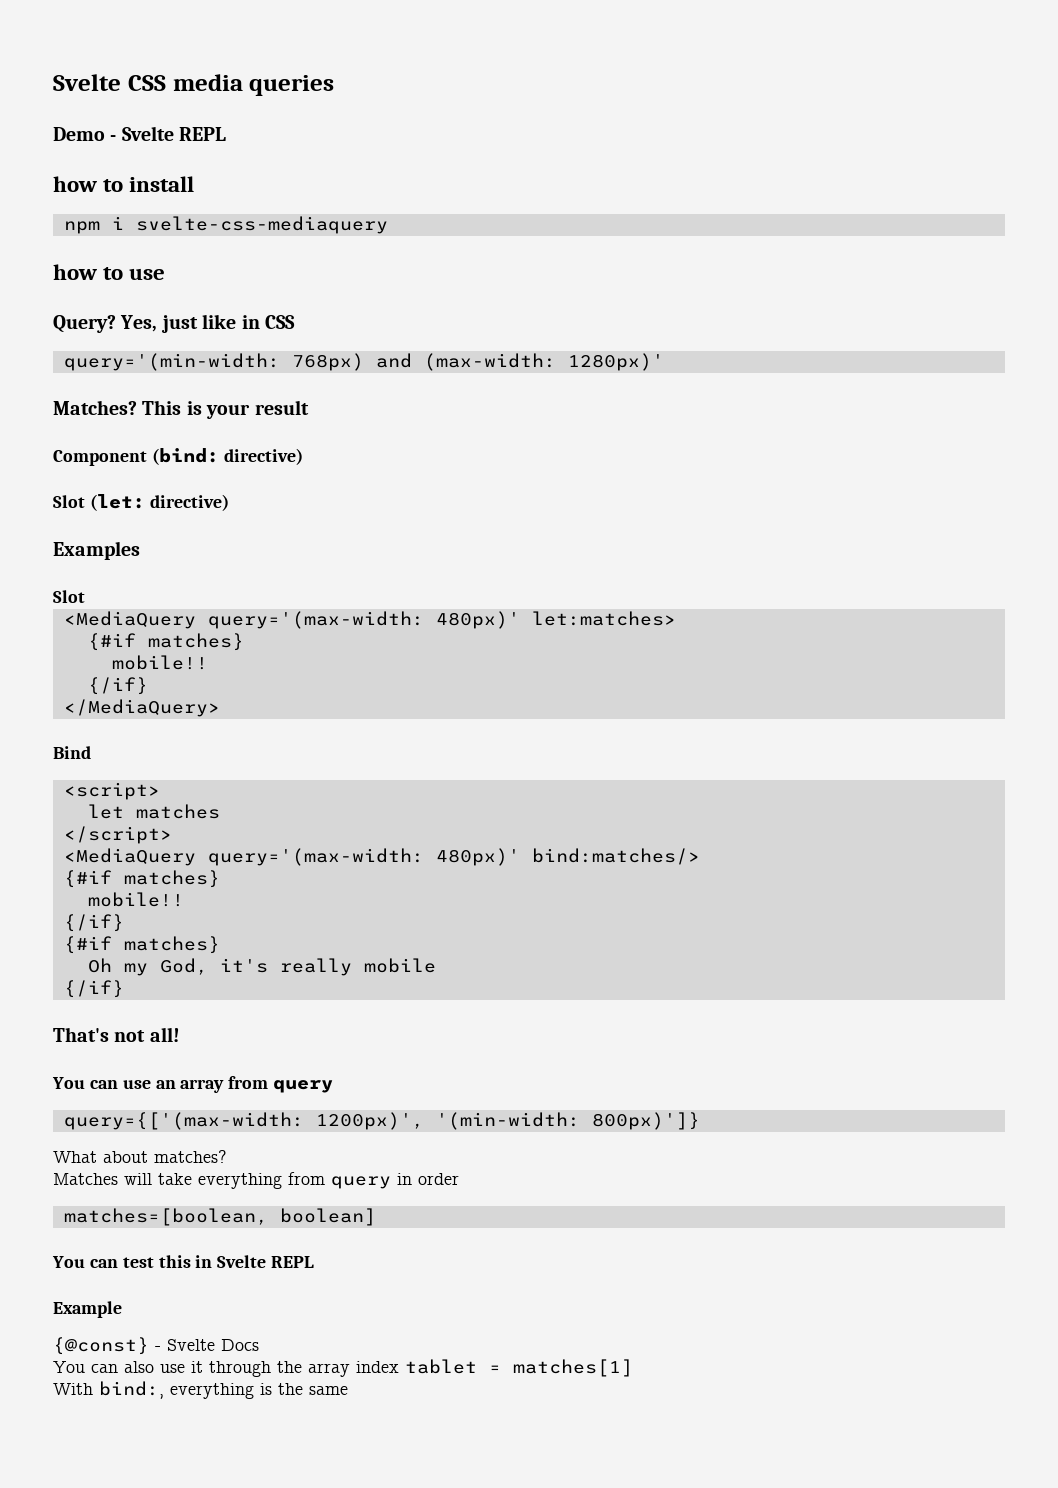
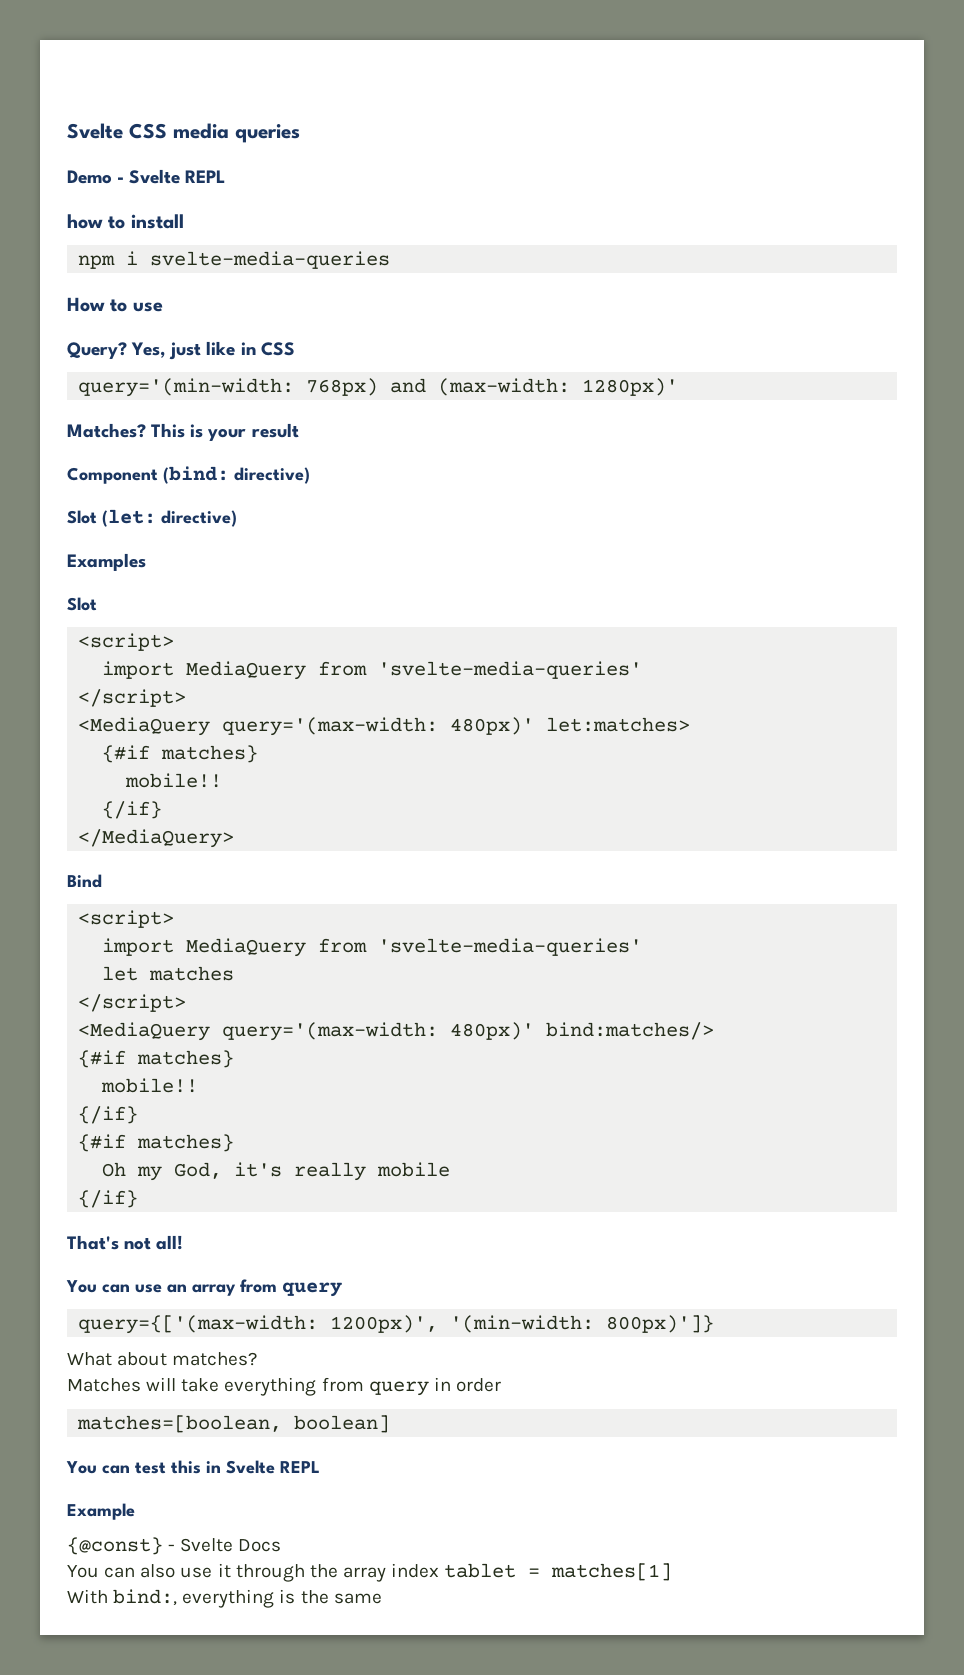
[135,216,388,234] [53,264,97,280] svelte-css-mediaquery // how -> [150,251,391,269] [67,297,105,312] svelte-media-queries // How
(85, 596) none -> [78,633,175,651] [102,661,643,680] [78,689,187,707] // <script> // import MediaQuery from 'svelte-media-queries' // </script>
(160, 791) none -> [102,938,643,957] // import MediaQuery from 'svelte-media-queries'

